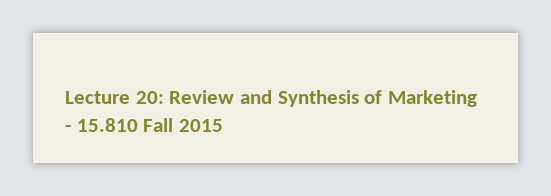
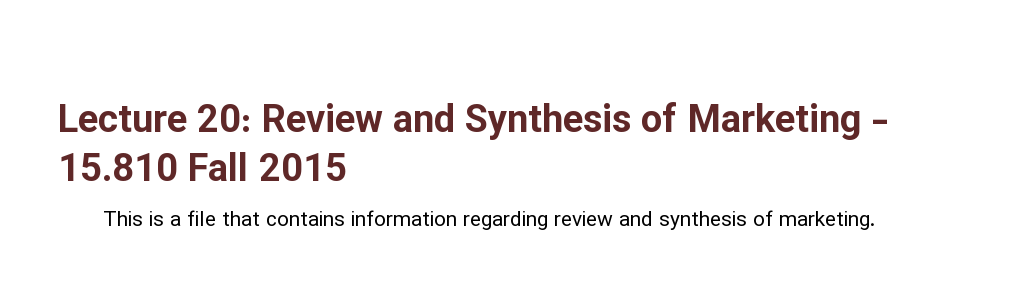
(224, 125) none -> [102,210,875,230] // This is a file that contains information regarding review and synthesis of marketing.

